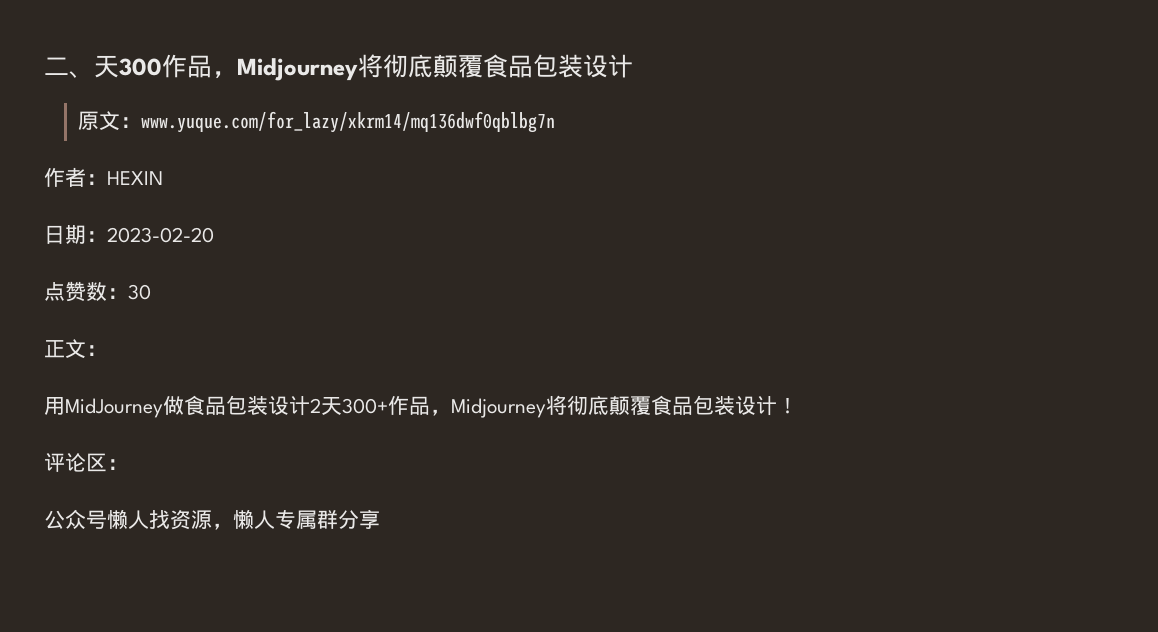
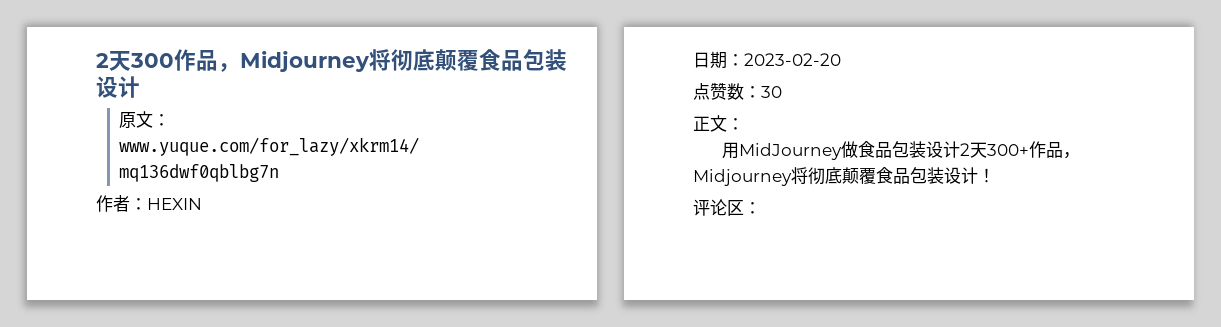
[44,57,94,78] 二、 -> [96,53,109,68] 2
[44,509,380,530] // 公众号懒人找资源，懒人专属群分享 -> (761, 208) none

